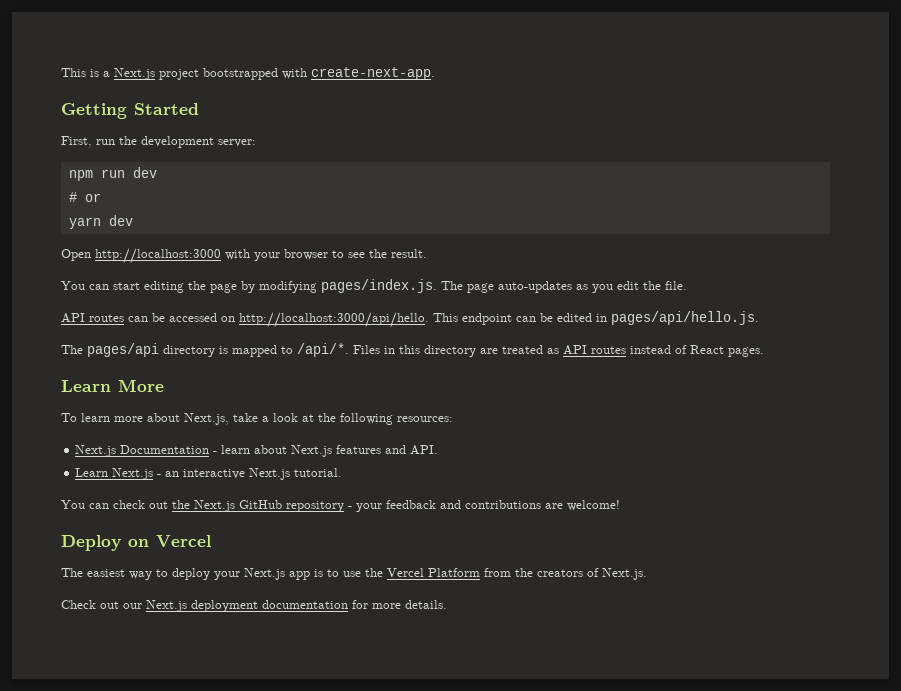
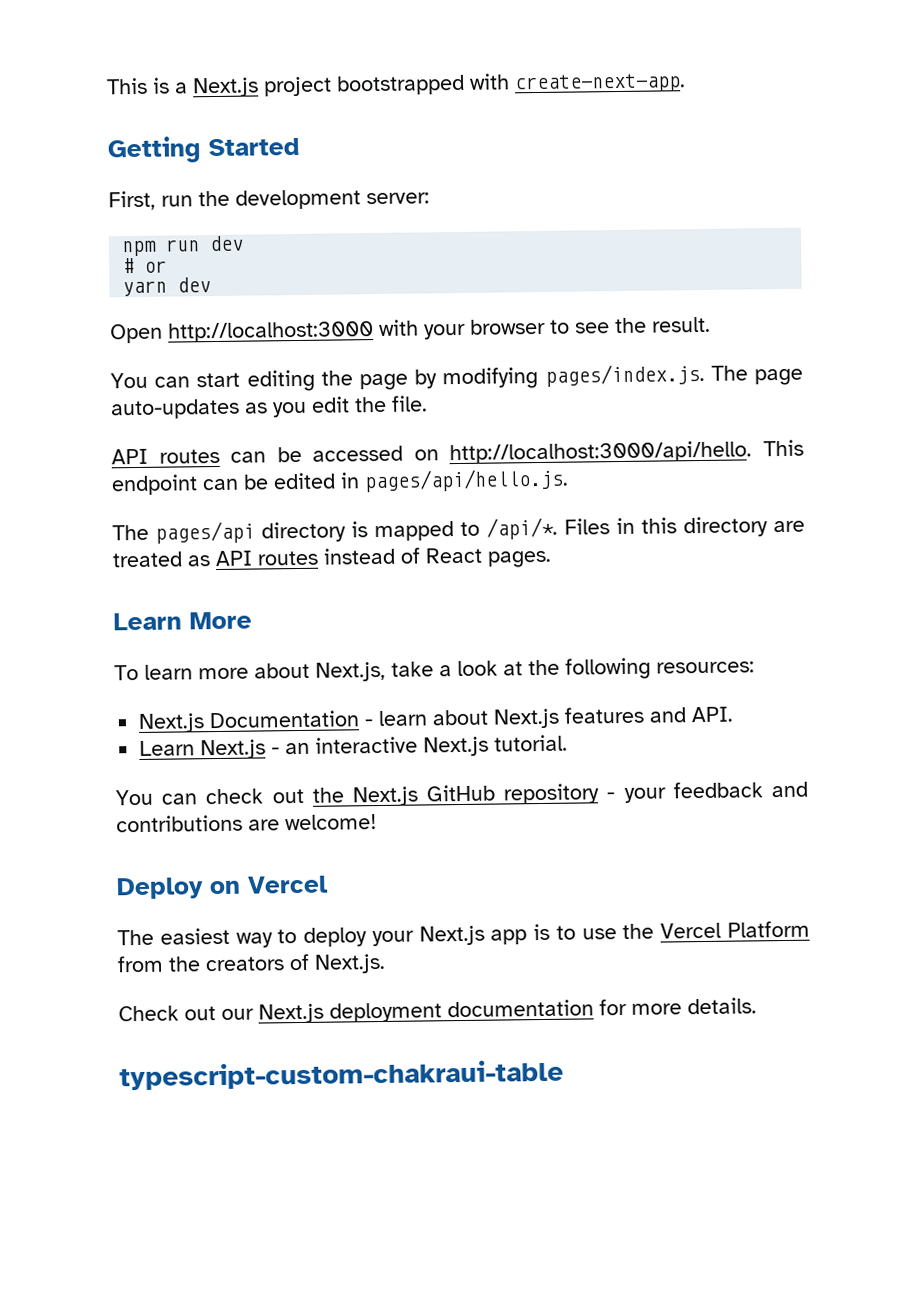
(447, 604) none -> [119,1059,564,1091] // typescript-custom-chakraui-table

